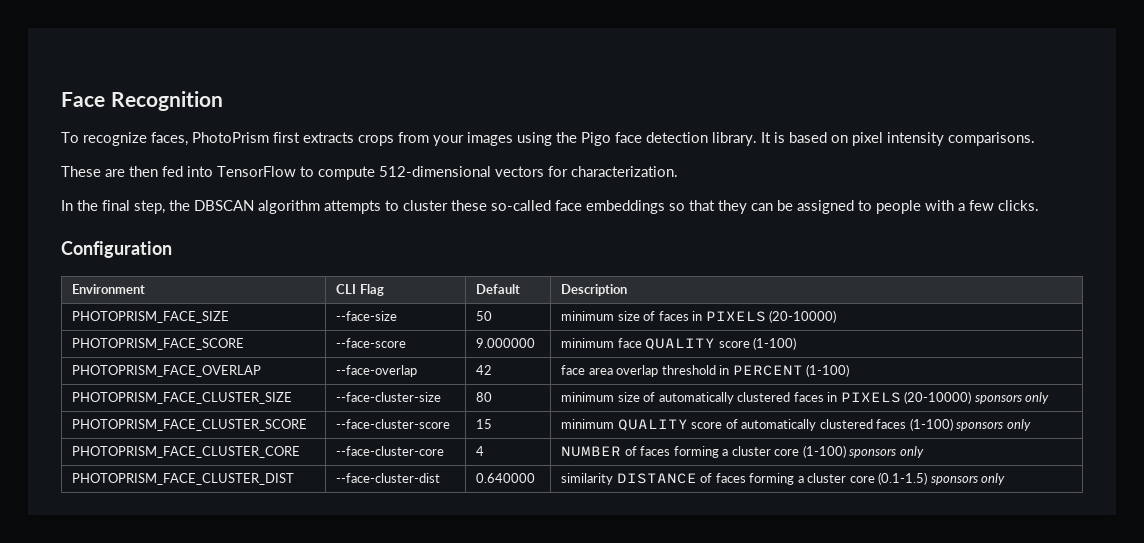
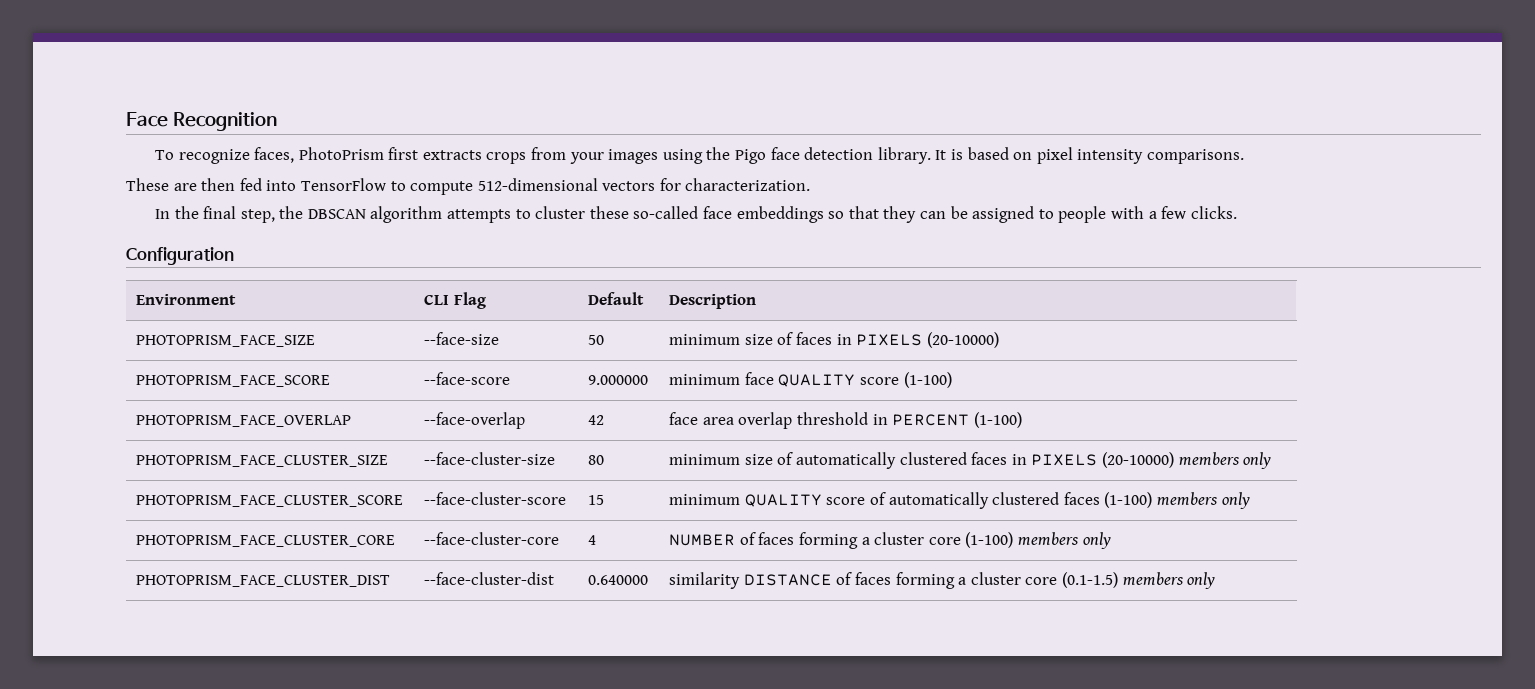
[974,395,1022,404] sponsors -> [1178,452,1240,466] members
[956,422,1004,431] sponsors -> [1156,492,1218,506] members
[849,449,897,458] sponsors -> [1017,532,1079,546] members
[930,476,978,485] sponsors -> [1122,572,1184,586] members

